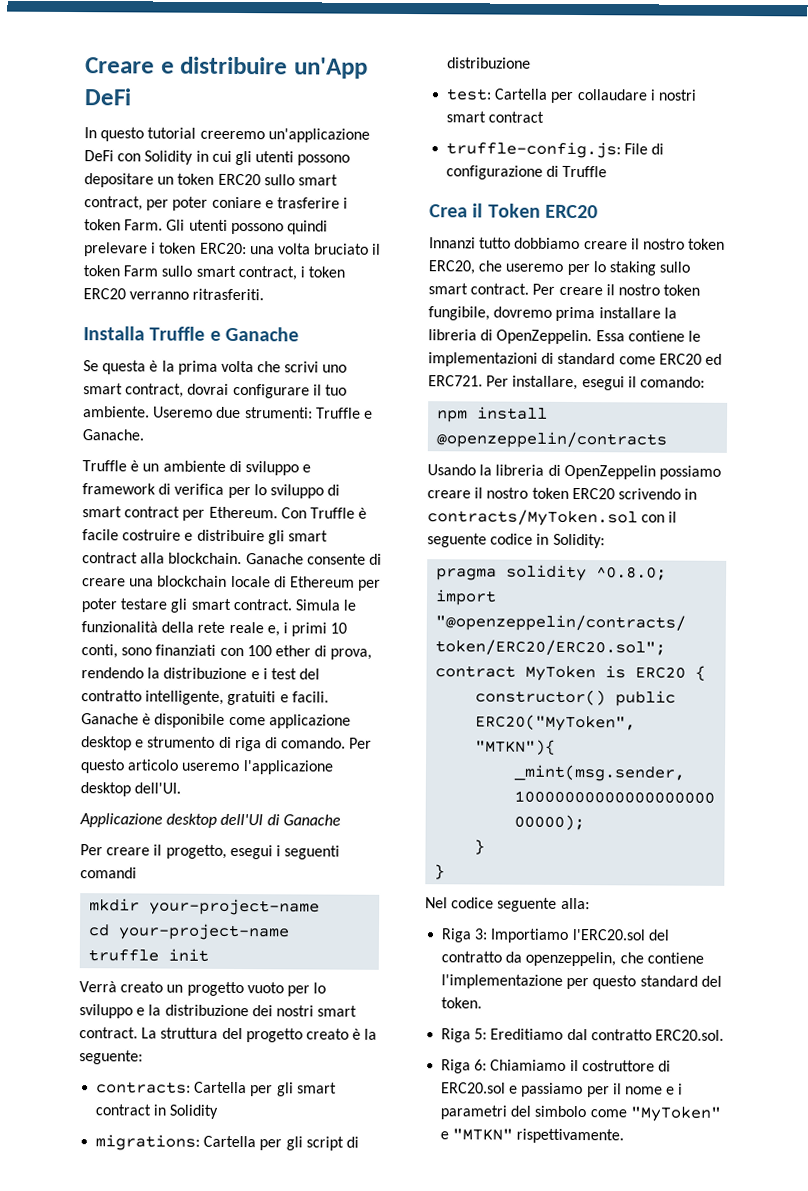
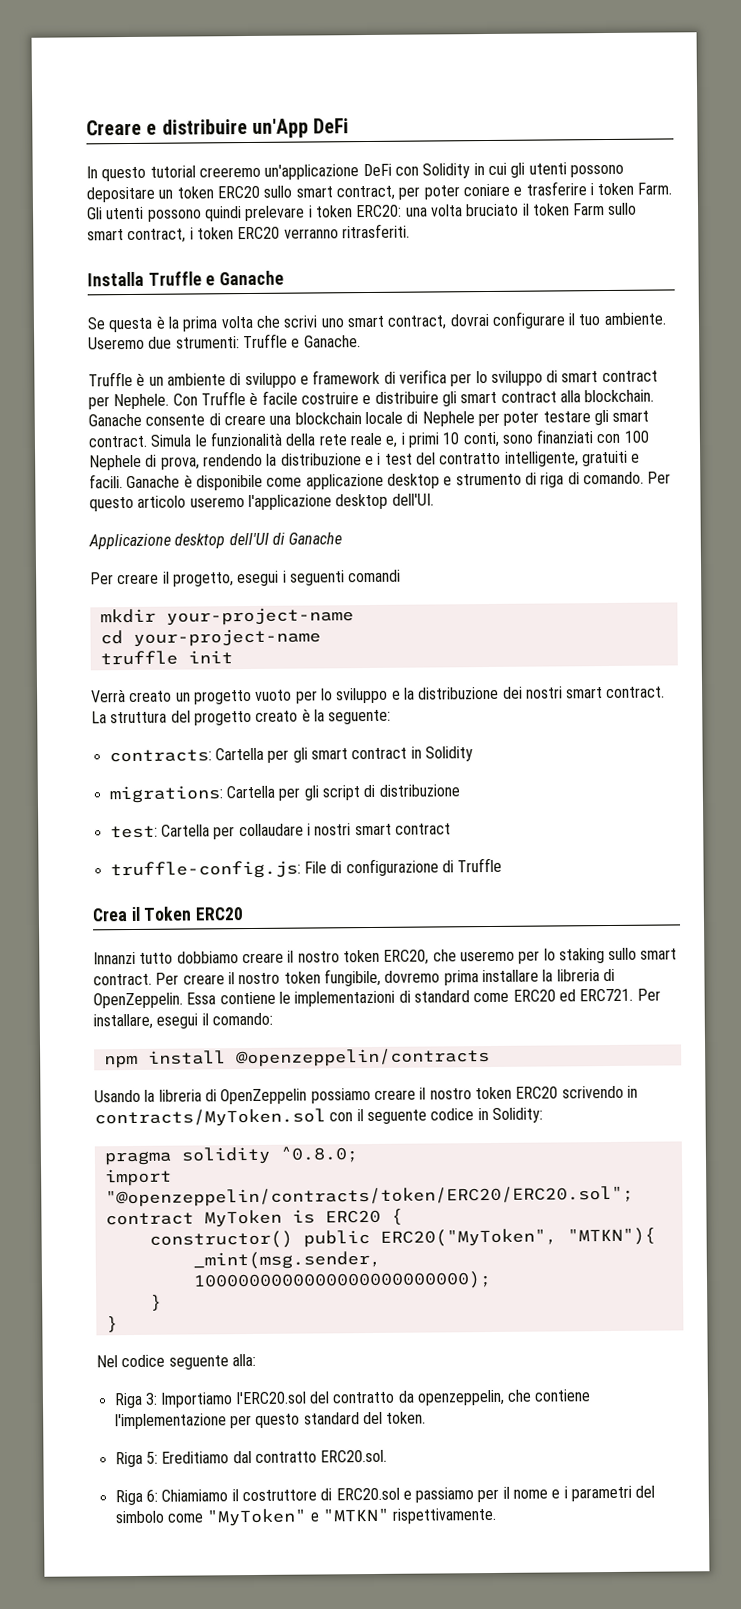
[208,506,278,519] Ethereum. -> [113,393,170,410] Nephele.
[289,576,355,588] Ethereum -> [421,411,475,427] Nephele
[274,645,311,657] ether -> [89,454,142,471] Nephele

